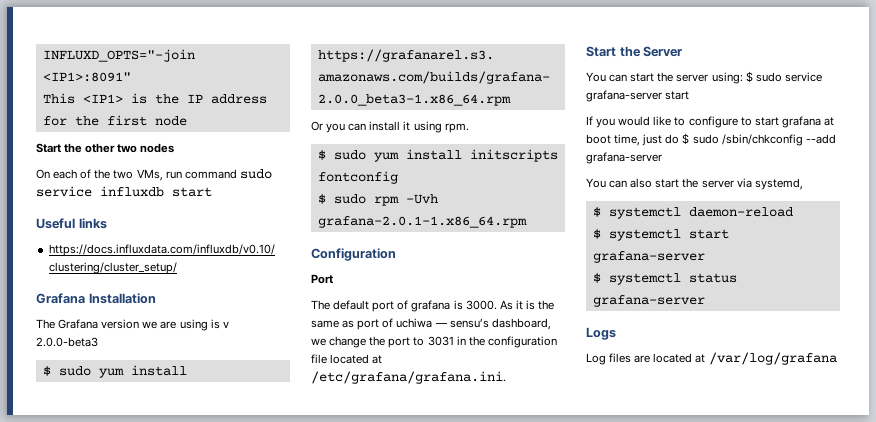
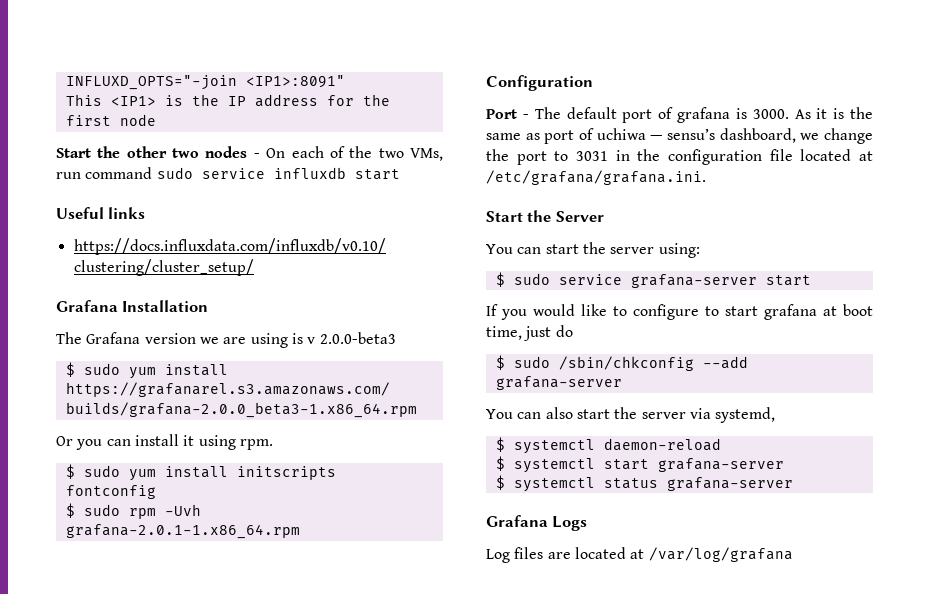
(175, 148) // -> [253,153,260,158] -
(333, 279) // -> [522,114,529,119] -
(743, 78) none -> (700, 250) //
(680, 139) none -> (573, 331) //
(705, 301) none -> [486,515,548,527] Grafana

